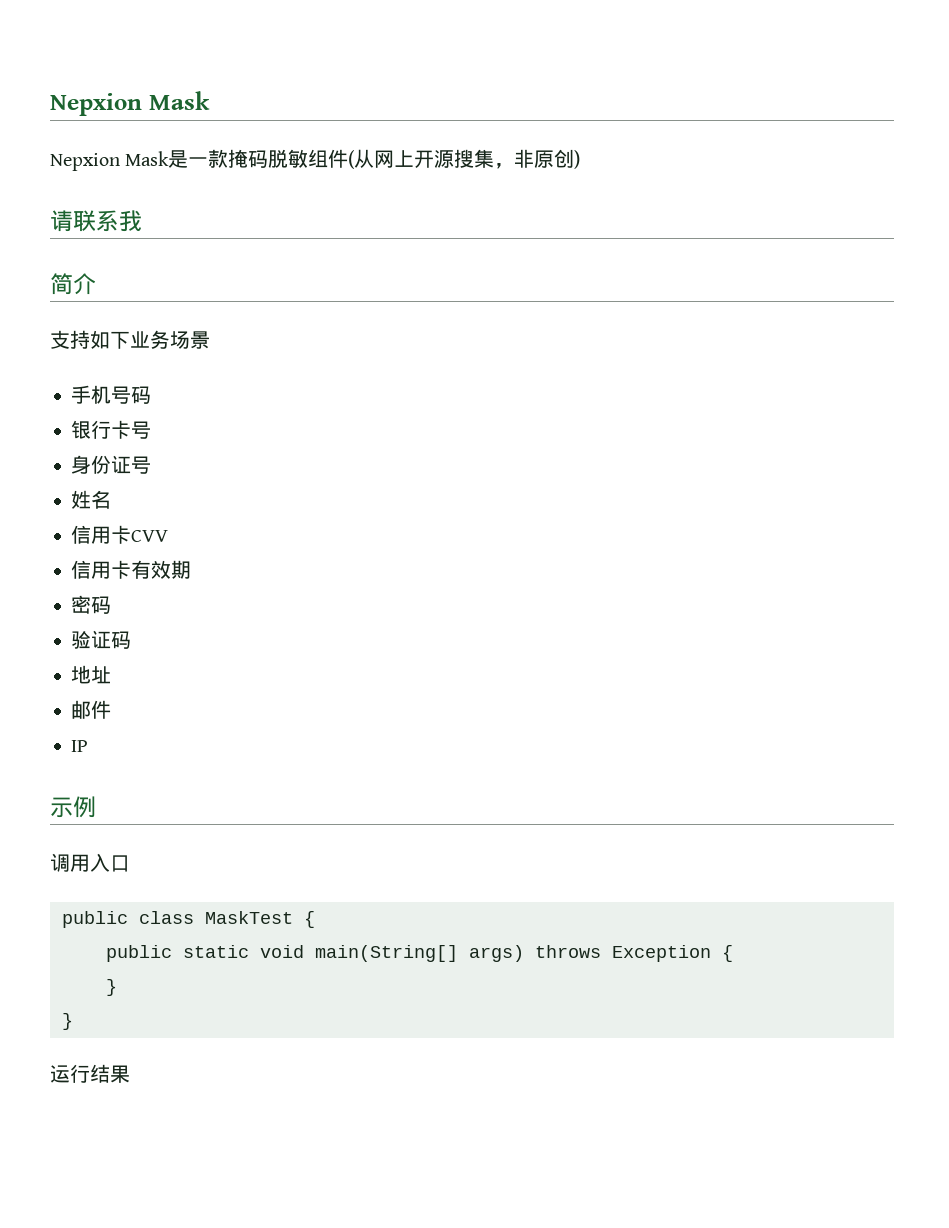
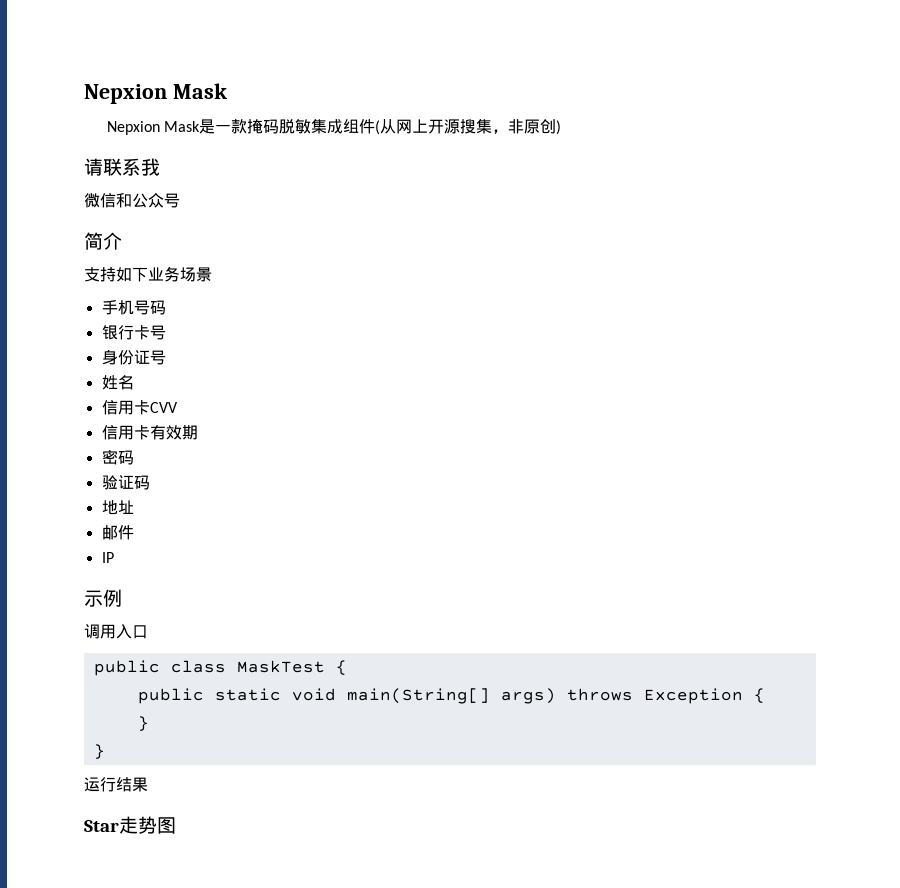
(309, 158) none -> [311,119,344,134] 集成
(142, 221) none -> [84,193,180,208] // 微信和公众号
(130, 1074) none -> [84,816,176,834] // Star走势图

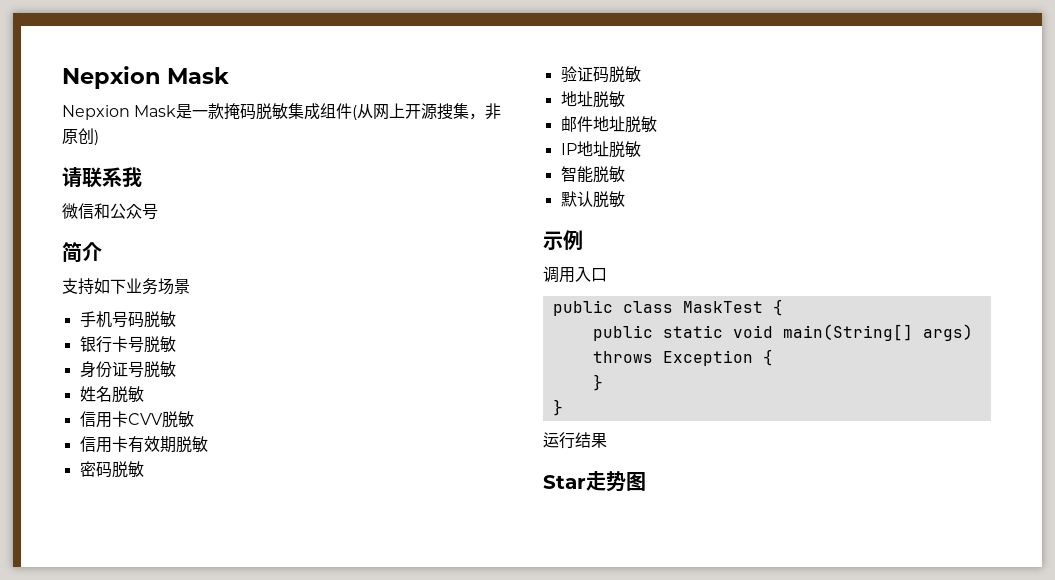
(166, 307) none -> [143,311,176,328] 脱敏
(166, 332) none -> [143,336,176,353] 脱敏
(166, 357) none -> [143,361,176,378] 脱敏
(134, 382) none -> [111,386,144,403] 脱敏
(178, 407) none -> [161,411,194,428] 脱敏
(198, 432) none -> [175,436,208,453] 脱敏
(134, 457) none -> [111,461,144,478] 脱敏
[101,500,134,515] // 地址 -> [608,66,641,83] [560,91,625,108] 脱敏 // 地址脱敏
(134, 532) none -> [592,116,657,133] 地址脱敏
(114, 557) none -> [576,141,641,158] [560,166,625,183] [560,191,625,208] 地址脱敏 // 智能脱敏 // 默认脱敏

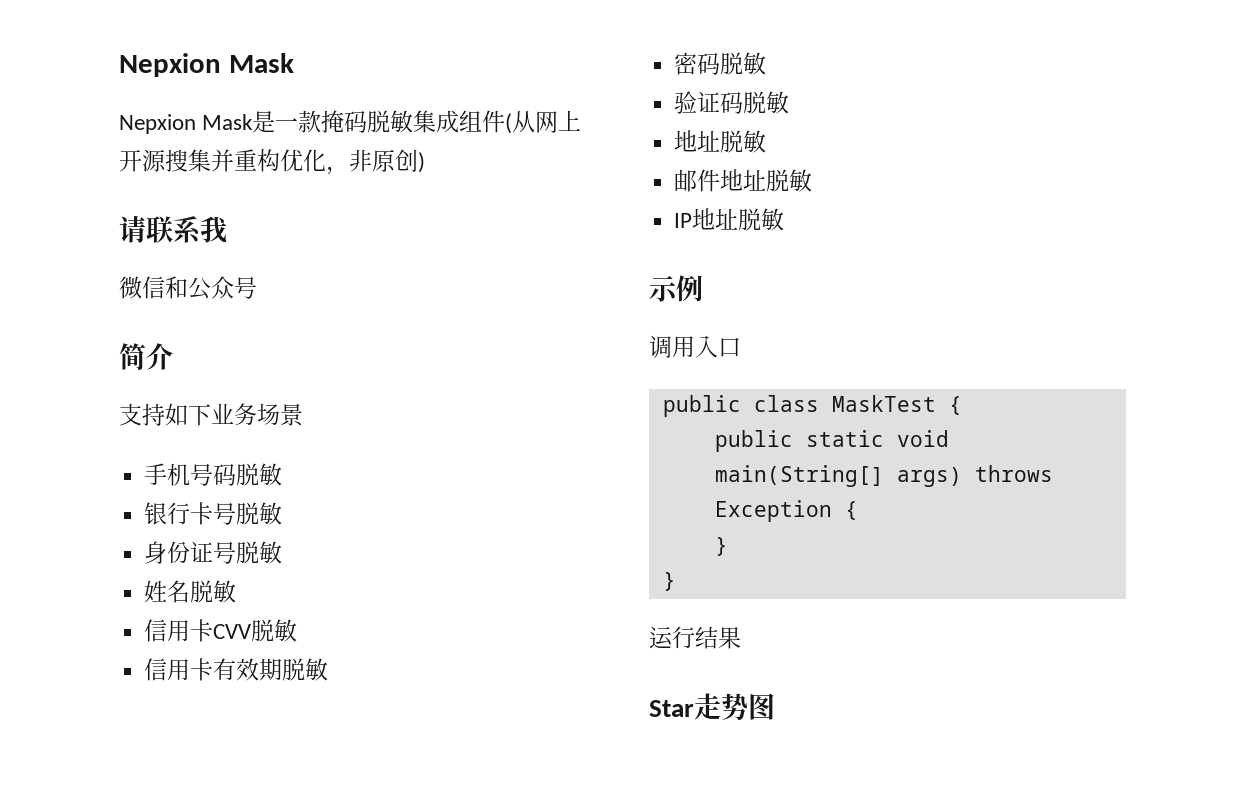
(470, 111) none -> [211,149,326,172] 并重构优化
[560,166,625,183] [560,191,625,208] // 智能脱敏 // 默认脱敏 -> (785, 219) none

